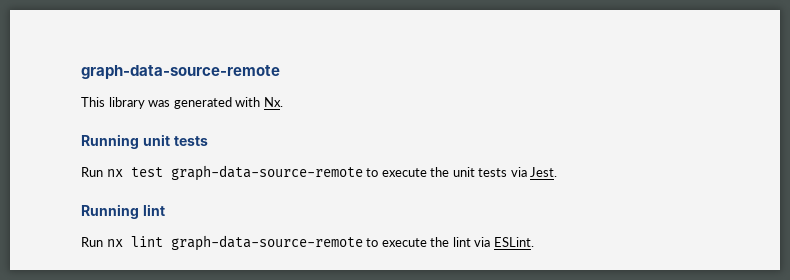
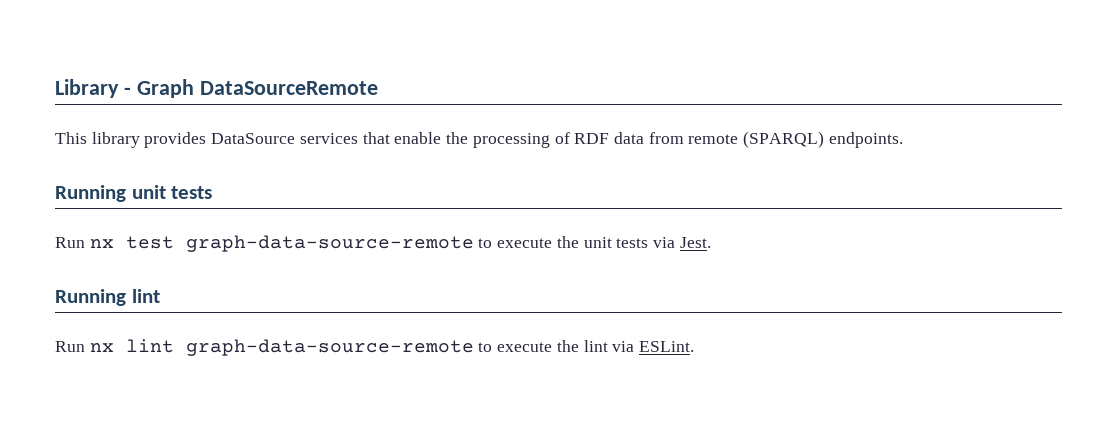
[81,65,280,79] [81,97,283,109] graph-data-source-remote // This library was generated with Nx. -> [55,79,378,98] [55,131,903,148] Library - Graph DataSourceRemote // This library provides DataSource services that enable the processing of RDF data from remote (SPARQL) endpoints.

